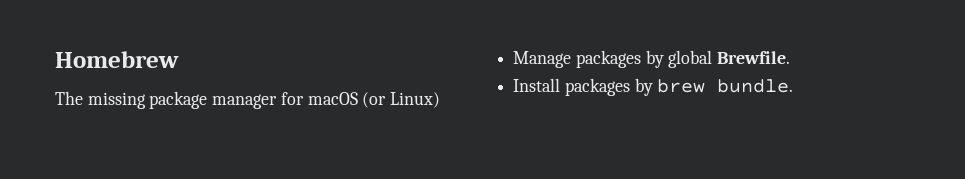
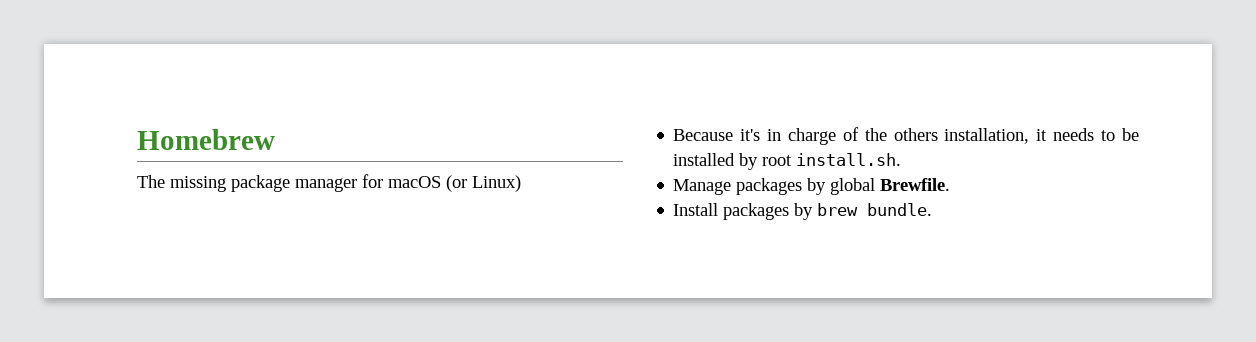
(441, 100) none -> [673,127,1139,145] [673,153,902,170] // Because it's in charge of the others installation, it needs to be installed by root install.sh.

